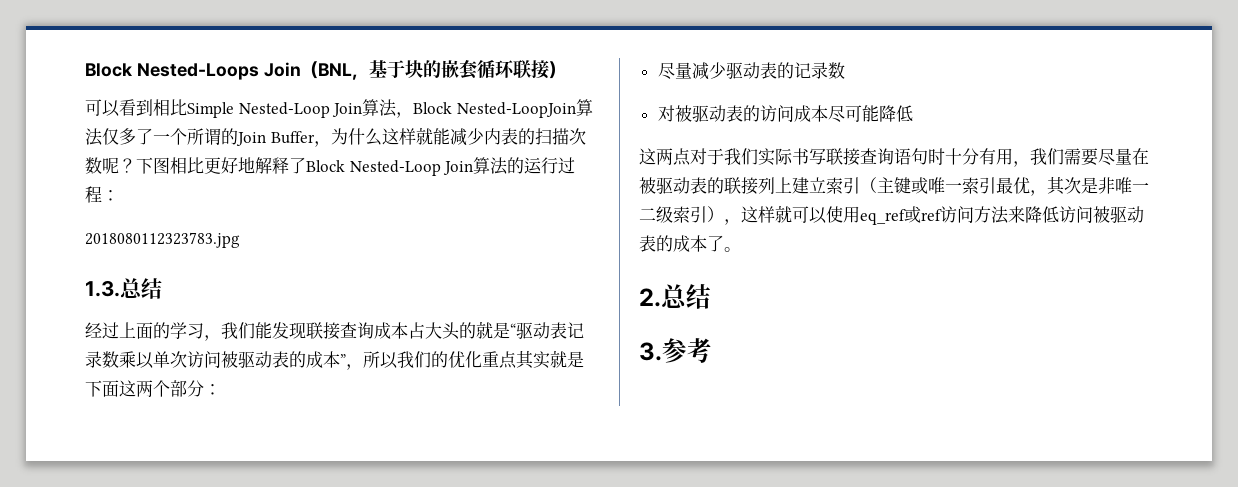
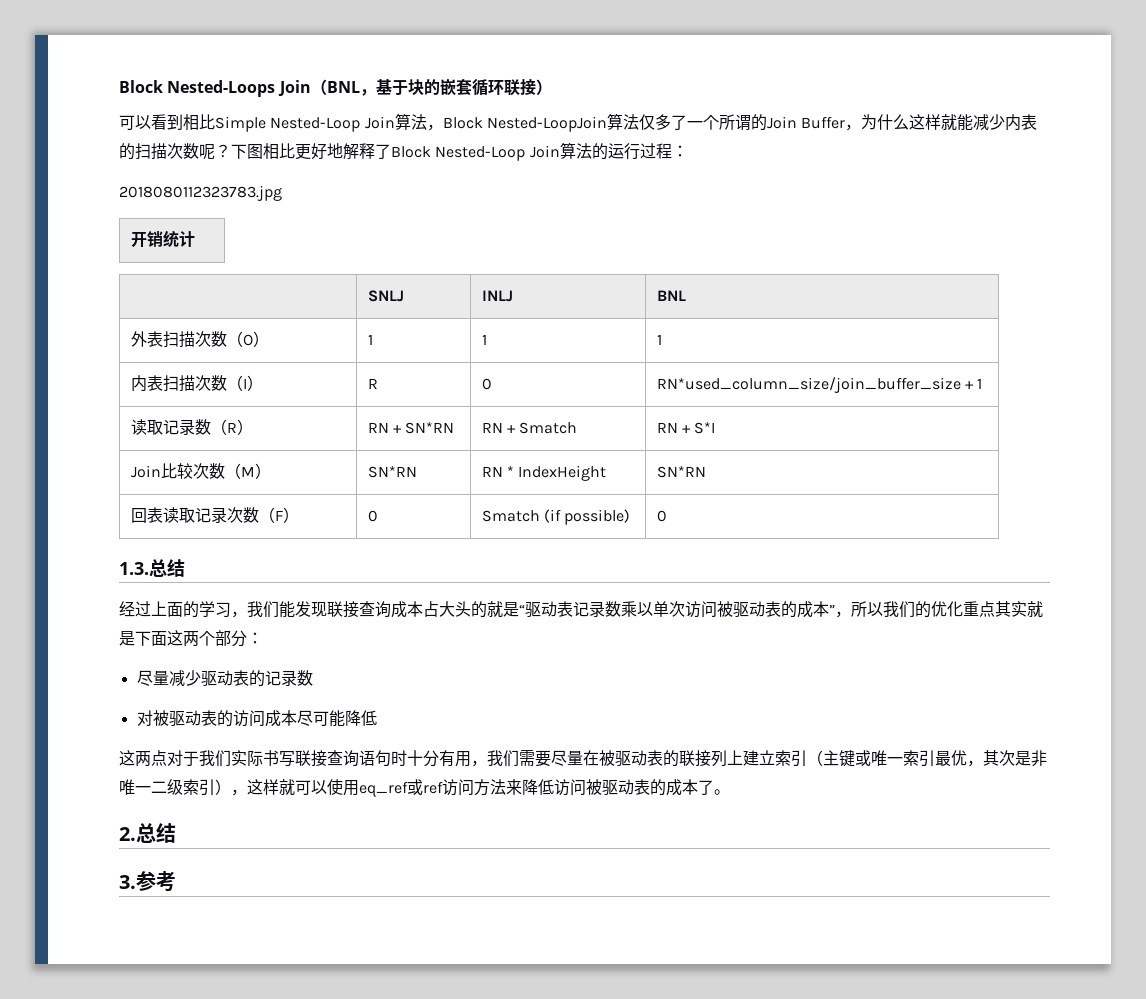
(240, 240) none -> [130,230,195,248] [367,290,404,302] [481,290,513,302] [656,290,686,301] [130,331,269,348] [367,334,373,345] [481,334,487,345] [656,334,662,345] [130,375,263,392] [367,378,378,389] [481,378,492,390] [656,377,983,393] [130,419,253,435] [367,422,455,434] [481,422,578,434] [656,422,716,434] [130,463,271,479] [367,466,417,478] [481,465,607,481] [656,466,706,478] [130,507,299,523] [367,510,378,522] [481,509,631,525] [656,510,667,522] // 开销统计 // | SNLJ | INLJ | BNL // 外表扫描次数（O） | 1 | 1 | 1 // 内表扫描次数（I） | R | 0 | RN*used_column_size/join_buffer_size + 1 // 读取记录数（R） | RN + SN*RN | RN + Smatch | RN + S*I // Join比较次数（M） | SN*RN | RN * IndexHeight | SN*RN // 回表读取记录次数（F） | 0 | Smatch (if possible) | 0

